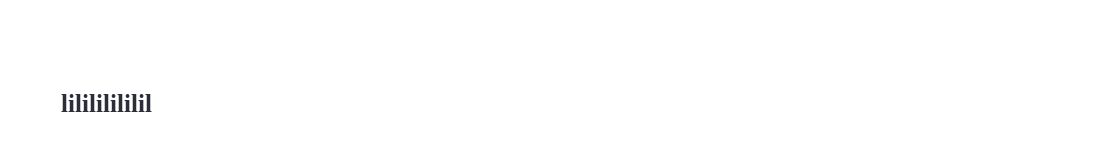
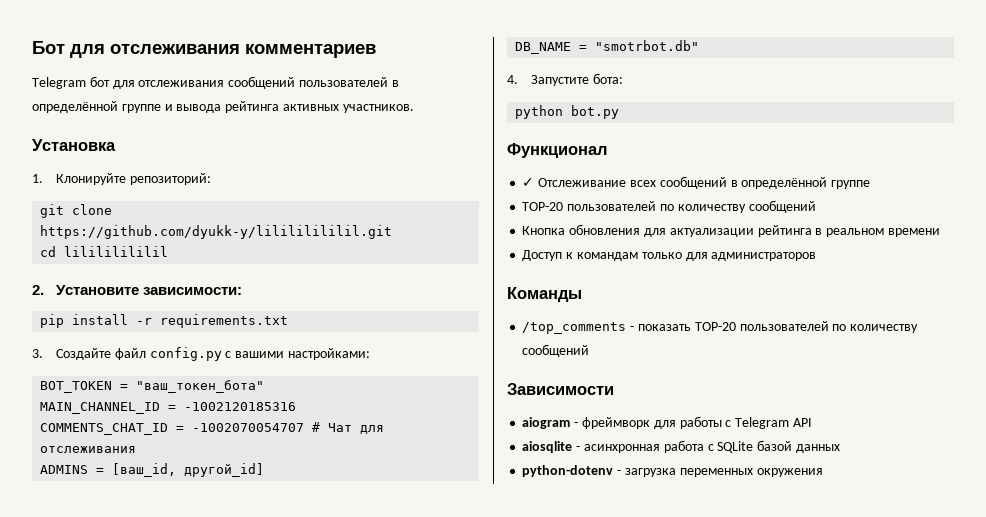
[61,94,152,112] lilililililil -> [32,41,376,58] [32,76,399,89] [32,101,414,113] [32,139,116,151] [32,173,211,185] [40,204,113,218] [40,225,393,239] [40,246,169,257] [32,285,243,295] [40,314,289,328] [32,347,370,361] [40,380,265,393] [40,402,297,414] [40,422,385,435] [40,446,137,453] [40,463,265,477] [515,40,700,54] [507,73,623,86] [515,105,620,119] [507,143,607,158] [522,176,871,189] [522,200,816,213] [522,224,940,237] [522,250,817,261] [507,287,582,302] [522,321,919,334] [522,344,590,357] [507,383,614,395] [522,416,812,429] [522,440,840,453] [522,465,823,477] Бот для отслеживания комментариев // Telegram бот для отслеживания сообщений пользователей в определённой группе и вывода рейтинга активных участников. // Установка // 1. Клонируйте репозиторий: // git clone https://github.com/dyukk-y/lilililililil.git // cd lilililililil // 2. Установите зависимости: // pip install -r requirements.txt // 3. Создайте файл config.py с вашими настройками: // BOT_TOKEN = "ваш_токен_бота" // MAIN_CHANNEL_ID = -1002120185316 // COMMENTS_CHAT_ID = -1002070054707 # Чат для отслеживания // ADMINS = [ваш_id, другой_id] // DB_NAME = "smotrbot.db" // 4. Запустите бота: // python bot.py // Функционал // ✓ Отслеживание всех сообщений в определённой группе // TOP-20 пользователей по количеству сообщений // Кнопка обновления для актуализации рейтинга в реальном времени // Доступ к командам только для администраторов // Команды // /top_comments - показать TOP-20 пользователей по количеству сообщений // Зависимости // aiogram - фреймворк для работы с Telegram API // aiosqlite - асинхронная работа с SQLite базой данных // python-dotenv - загрузка переменных окружения

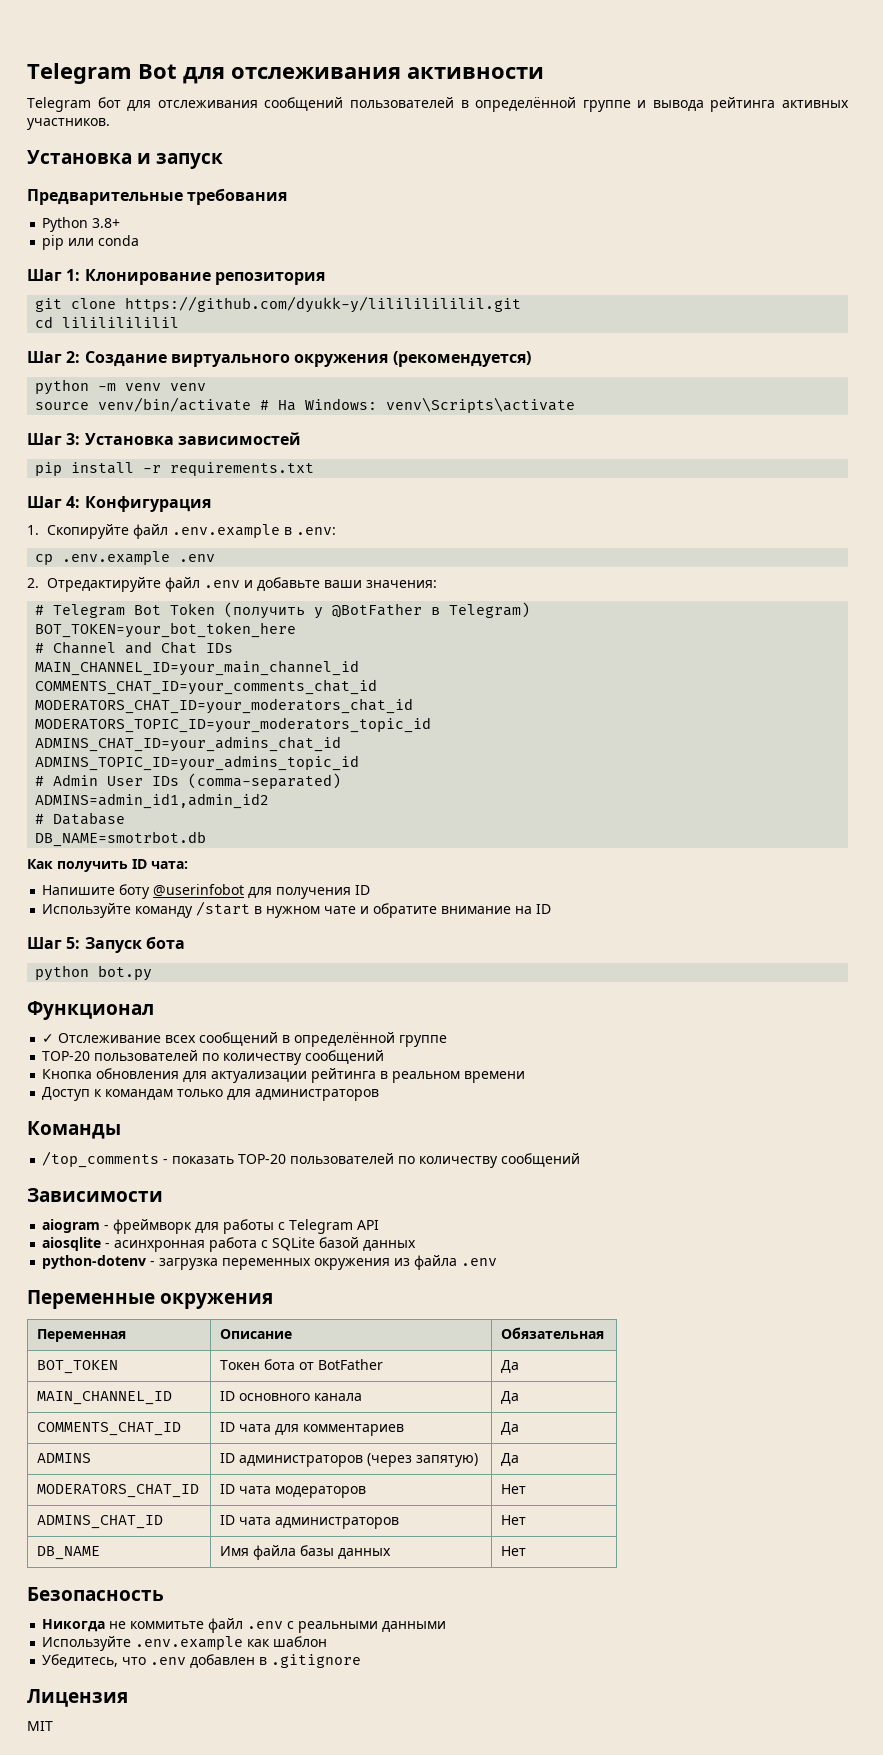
[32,41,376,58] Бот для отслеживания комментариев -> [27,63,544,84] Telegram Bot для отслеживания активности
[32,173,211,185] // 1. Клонируйте репозиторий: -> [137,153,224,169] [27,188,288,205] [42,217,121,232] [42,235,140,250] [27,269,325,285] и запуск // Предварительные требования // Python 3.8+ // pip или conda // Шаг 1: Клонирование репозитория
[32,285,243,295] [40,314,289,328] [32,347,370,361] [40,380,265,393] [40,402,297,414] [40,422,385,435] [40,446,137,453] [40,463,265,477] [515,40,700,54] [507,73,623,86] 2. Установите зависимости: // pip install -r requirements.txt // 3. Создайте файл config.py с вашими настройками: // BOT_TOKEN = "ваш_токен_бота" // MAIN_CHANNEL_ID = -1002120185316 // COMMENTS_CHAT_ID = -1002070054707 # Чат для отслеживания // ADMINS = [ваш_id, другой_id] // DB_NAME = "smotrbot.db" // 4. Запустите бота: -> [27,351,531,367] [35,379,207,395] [35,397,576,413] [27,432,301,445] [35,462,315,476] [27,496,211,512] [27,524,336,539] [35,551,216,565] [27,577,437,592] [35,602,531,619] [35,622,297,638] [35,641,234,654] [35,660,360,676] [35,679,378,695] [35,698,414,714] [35,717,432,733] [35,736,342,752] [35,755,360,771] [35,773,342,789] [35,793,270,809] [35,812,126,825] [35,831,207,847] [27,859,188,872] [42,884,371,899] [42,901,552,918] [27,936,185,953] Шаг 2: Создание виртуального окружения (рекомендуется) // python -m venv venv // source venv/bin/activate # На Windows: venv\Scripts\activate // Шаг 3: Установка зависимостей // pip install -r requirements.txt // Шаг 4: Конфигурация // 1. Скопируйте файл .env.example в .env: // cp .env.example .env // 2. Отредактируйте файл .env и добавьте ваши значения: // # Telegram Bot Token (получить у @BotFather в Telegram) // BOT_TOKEN=your_bot_token_here // # Channel and Chat IDs // MAIN_CHANNEL_ID=your_main_channel_id // COMMENTS_CHAT_ID=your_comments_chat_id // MODERATORS_CHAT_ID=your_moderators_chat_id // MODERATORS_TOPIC_ID=your_moderators_topic_id // ADMINS_CHAT_ID=your_admins_chat_id // ADMINS_TOPIC_ID=your_admins_topic_id // # Admin User IDs (comma-separated) // ADMINS=admin_id1,admin_id2 // # Database // DB_NAME=smotrbot.db // Как получить ID чата: // Напишите боту @userinfobot для получения ID // Используйте команду /start в нужном чате и обратите внимание на ID // Шаг 5: Запуск бота
(823, 472) none -> [394,1255,498,1270] [27,1290,274,1309] [37,1329,127,1342] [220,1329,293,1339] [501,1327,605,1339] [37,1360,119,1374] [220,1359,384,1370] [501,1360,520,1373] [37,1391,173,1405] [220,1391,363,1401] [501,1391,520,1404] [37,1422,182,1436] [220,1422,405,1436] [501,1422,520,1435] [37,1453,92,1463] [220,1453,479,1467] [501,1453,520,1466] [37,1484,200,1498] [220,1484,367,1498] [501,1484,527,1494] [37,1515,164,1529] [220,1515,400,1529] [501,1515,527,1525] [37,1546,101,1560] [220,1545,392,1560] [501,1546,527,1556] [27,1587,164,1601] [42,1618,447,1633] [42,1636,328,1651] [42,1654,362,1668] [27,1689,128,1707] [27,1721,53,1731] из файла .env // Переменные окружения // Переменная | Описание | Обязательная // BOT_TOKEN | Токен бота от BotFather | Да // MAIN_CHANNEL_ID | ID основного канала | Да // COMMENTS_CHAT_ID | ID чата для комментариев | Да // ADMINS | ID администраторов (через запятую) | Да // MODERATORS_CHAT_ID | ID чата модераторов | Нет // ADMINS_CHAT_ID | ID чата администраторов | Нет // DB_NAME | Имя файла базы данных | Нет // Безопасность // Никогда не коммитьте файл .env с реальными данными // Используйте .env.example как шаблон // Убедитесь, что .env добавлен в .gitignore // Лицензия // MIT

